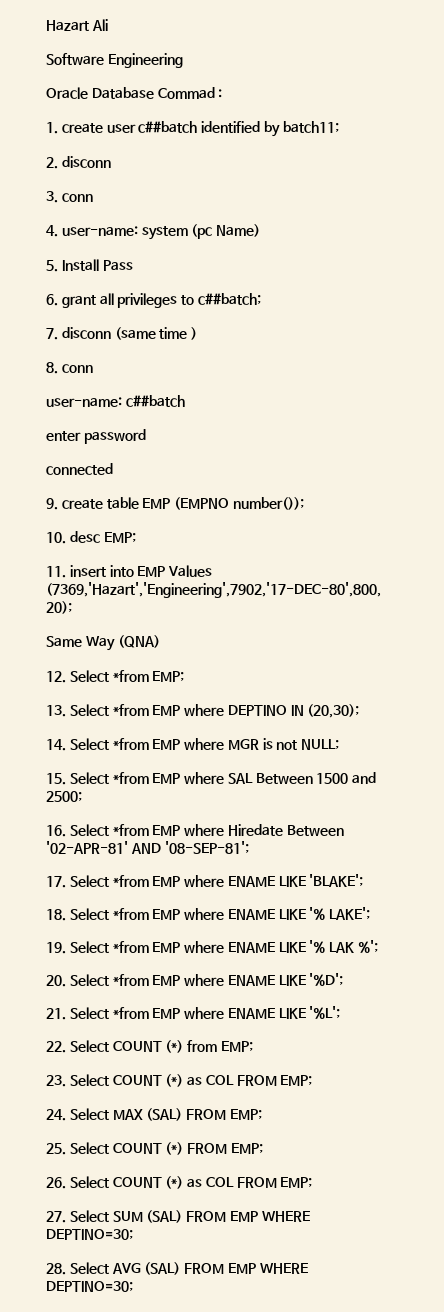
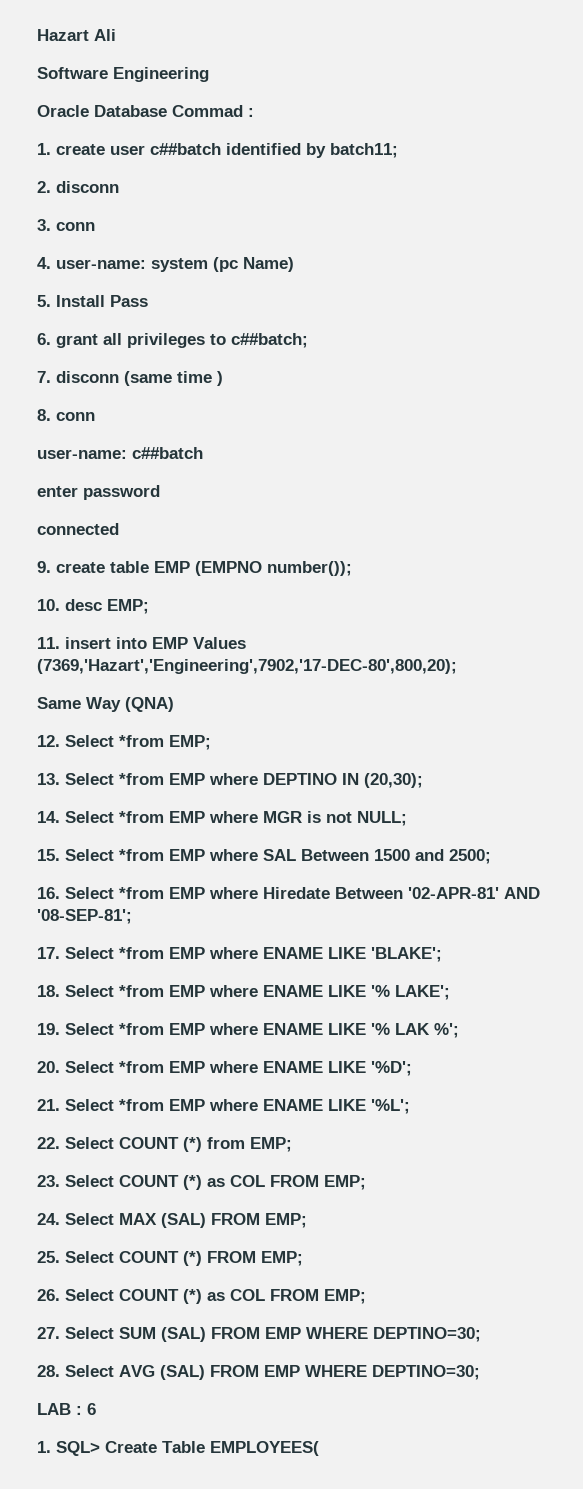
(133, 1286) none -> [37,1403,96,1415] [37,1441,319,1456] // LAB : 6 // 1. SQL> Create Table EMPLOYEES(

